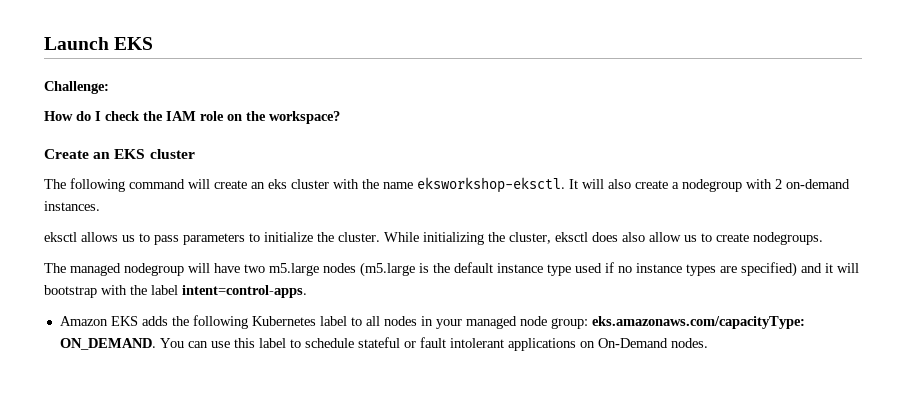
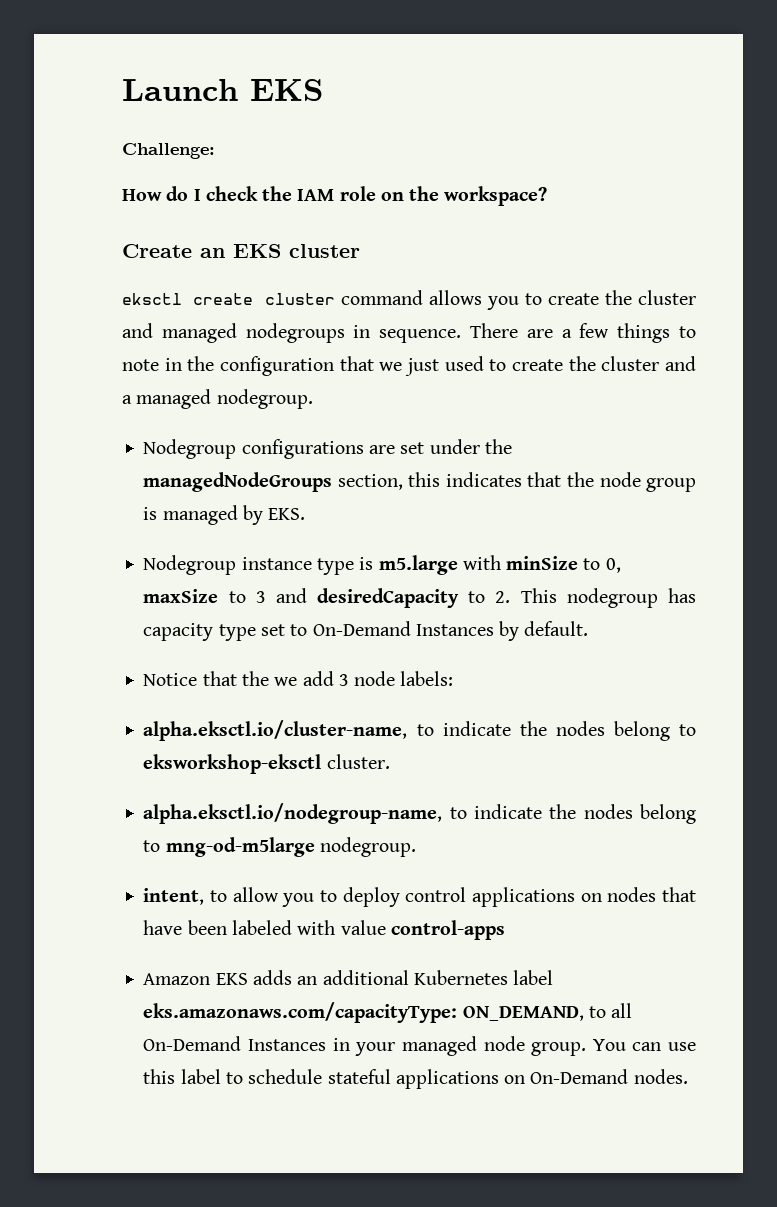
[44,177,850,193] [44,201,100,211] [44,232,823,245] [44,262,859,277] [44,285,307,298] [59,315,417,329] The following command will create an eks cluster with the name eksworkshop-eksctl. It will also create a nodegroup with 2 on-demand instances. // eksctl allows us to pass parameters to initialize the cluster. While initializing the cluster, eksctl does also allow us to create nodegroups. // The managed nodegroup will have two m5.large nodes (m5.large is the default instance type used if no instance types are specified) and it will bootstrap with the label intent=control-apps. // Amazon EKS adds the following Kubernetes label to all nodes -> [122,290,697,310] [122,323,696,343] [122,356,697,376] [122,389,313,409] [143,439,512,459] [143,472,696,492] [143,505,306,525] [143,555,621,575] [143,588,696,608] [143,621,589,641] [143,671,454,686] [143,720,696,741] [143,754,390,774] [143,803,696,824] [143,837,416,857] [143,887,696,907] [143,920,505,940] [143,970,554,985] [143,1002,633,1023] [143,1036,327,1051] eksctl create cluster command allows you to create the cluster and managed nodegroups in sequence. There are a few things to note in the configuration that we just used to create the cluster and a managed nodegroup. // Nodegroup configurations are set under the managedNodeGroups section, this indicates that the node group is managed by EKS. // Nodegroup instance type is m5.large with minSize to 0, maxSize to 3 and desiredCapacity to 2. This nodegroup has capacity type set to On-Demand Instances by default. // Notice that the we add 3 node labels: // alpha.eksctl.io/cluster-name, to indicate the nodes belong to eksworkshop-eksctl cluster. // alpha.eksctl.io/nodegroup-name, to indicate the nodes belong to mng-od-m5large nodegroup. // intent, to allow you to deploy control applications on nodes that have been labeled with value control-apps // Amazon EKS adds an additional Kubernetes label eks.amazonaws.com/capacityType: ON_DEMAND, to all On-Demand Instances
[550,316,805,329] [59,338,156,350] group: eks.amazonaws.com/capacityType: ON_DEMAND. -> [531,1042,587,1056] group.
[403,337,504,348] or fault intolerant -> (391, 1076) none

